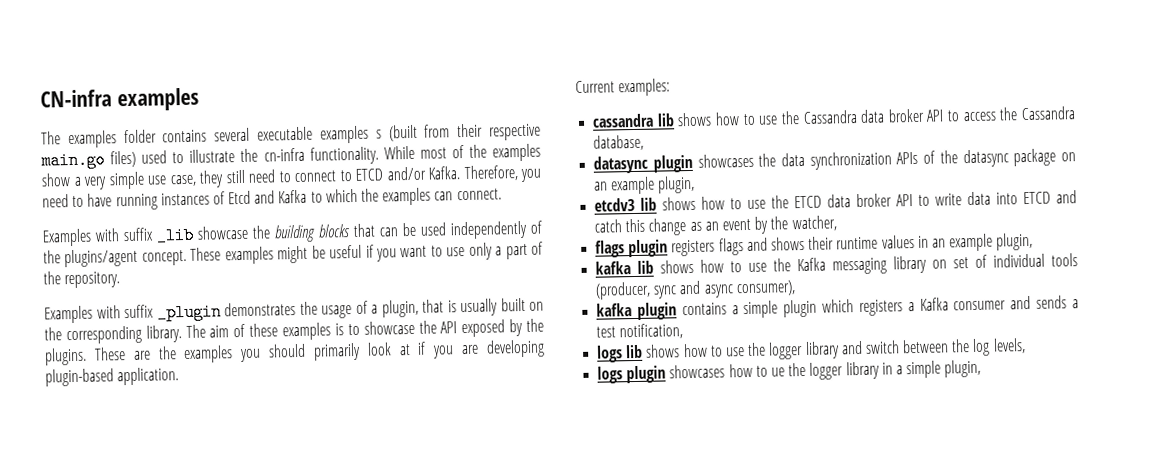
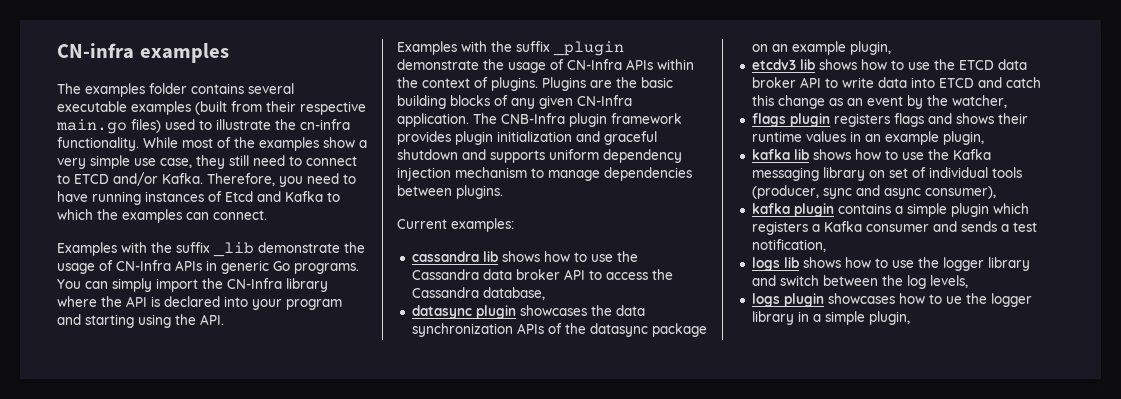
[375,129,382,139] s -> (191, 108) none
(121, 235) none -> [151,242,172,253] the
[197,220,543,243] [43,241,543,268] [43,271,121,289] [44,305,121,324] showcase the building blocks that can be used independently of the plugins/agent concept. These examples might be useful if you want to use only a part of the repository. // Examples with -> [258,242,365,253] [57,260,359,274] [57,278,328,292] [57,296,342,310] [57,314,224,328] [397,41,512,55] demonstrate the usage of CN-Infra APIs in generic Go programs. You can simply import the CN-Infra library where the API is declared into your program and starting using the API. // Examples with the
[224,297,544,319] [44,318,545,345] [44,339,546,366] [45,367,180,387] demonstrates the usage of a plugin, that is usually built on the corresponding library. The aim of these examples is to showcase the API exposed by the plugins. These are the examples you should primarily look at if you are developing plugin-based application. -> [397,59,694,73] [397,77,673,91] [397,95,632,109] [397,113,682,127] [397,131,657,145] [397,149,682,163] [397,167,692,181] [397,185,503,199] demonstrate the usage of CN-Infra APIs within the context of plugins. Plugins are the basic building blocks of any given CN-Infra application. The CNB-Infra plugin framework provides plugin initialization and graceful shutdown and supports uniform dependency injection mechanism to manage dependencies between plugins.

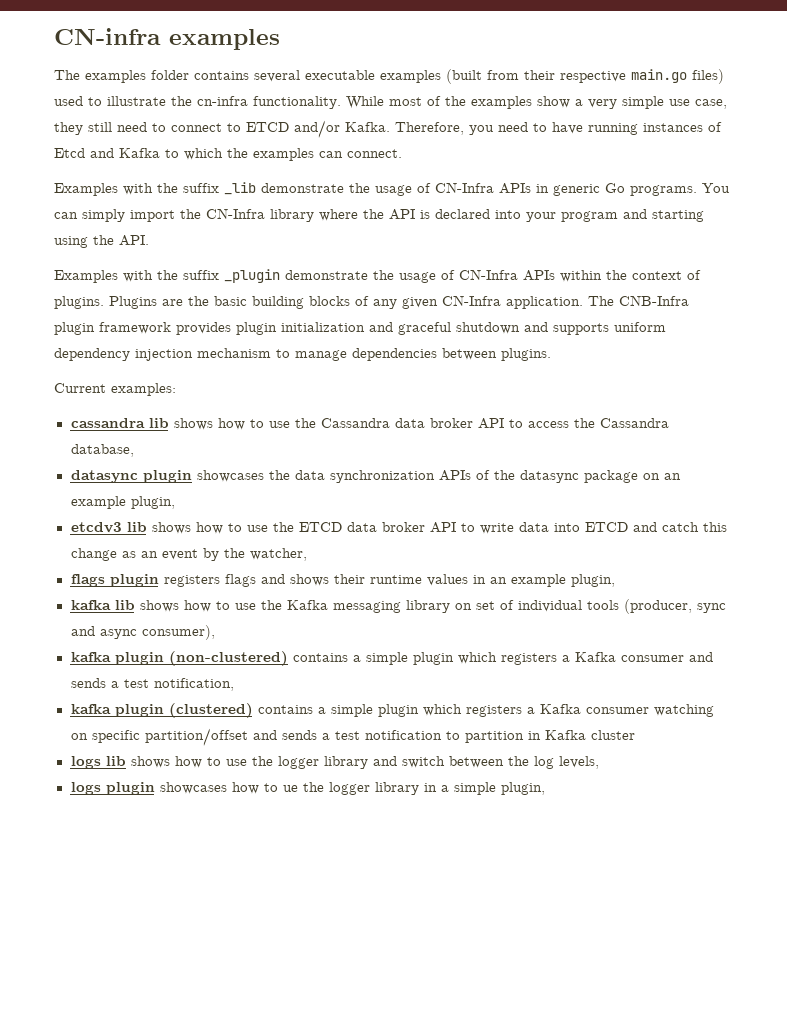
(834, 210) none -> [168,651,288,666] (non-clustered)
(826, 245) none -> [70,703,714,718] [70,728,635,746] // kafka plugin (clustered) contains a simple plugin which registers a Kafka consumer watching on specific partition/offset and sends a test notification to partition in Kafka cluster

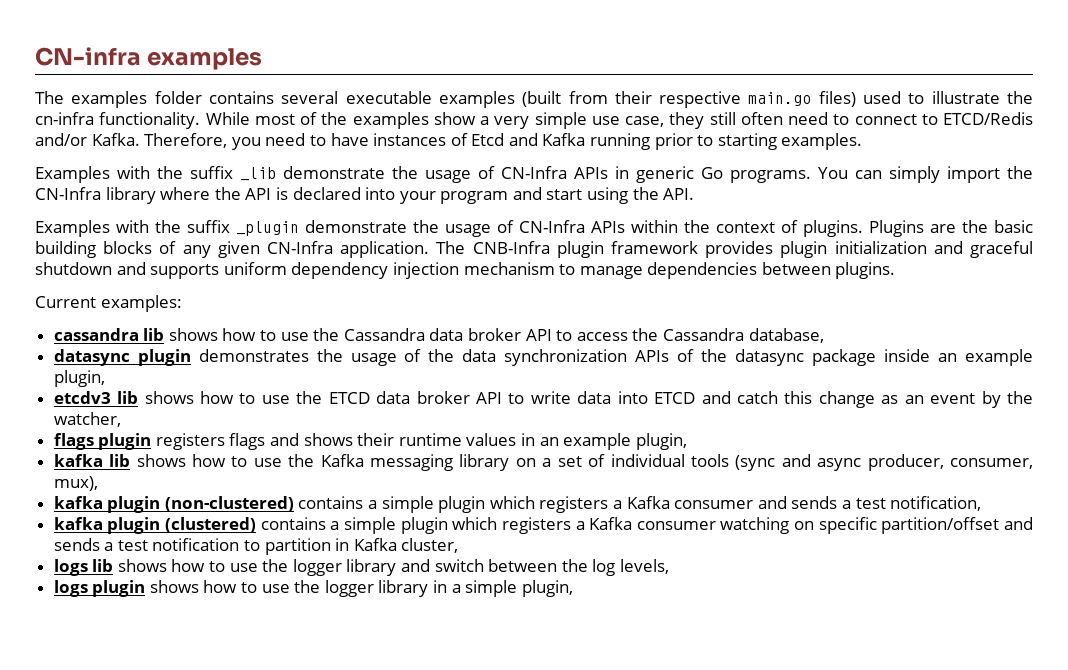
(112, 127) none -> [740,112,783,125] often
[246,122,289,132] ETCD -> [943,112,1033,125] ETCD/Redis
[588,123,638,135] running -> (369, 139) none
[165,148,402,161] to which the examples can connect. -> [590,133,863,150] running prior to starting examples.
[652,210,704,222] starting -> [546,189,583,200] start
[196,470,264,482] showcases -> [198,349,422,366] demonstrates the usage of
[642,473,660,480] on -> [884,349,931,362] inside
(472, 606) none -> [542,458,552,467] a
[623,599,726,614] [70,625,215,640] (producer, sync and async consumer), -> [735,454,1033,471] [53,476,98,491] (sync and async producer, consumer, mux),
[590,730,635,740] cluster -> [401,538,459,553] cluster,
[159,782,298,794] showcases how to ue -> [149,580,290,593] shows how to use

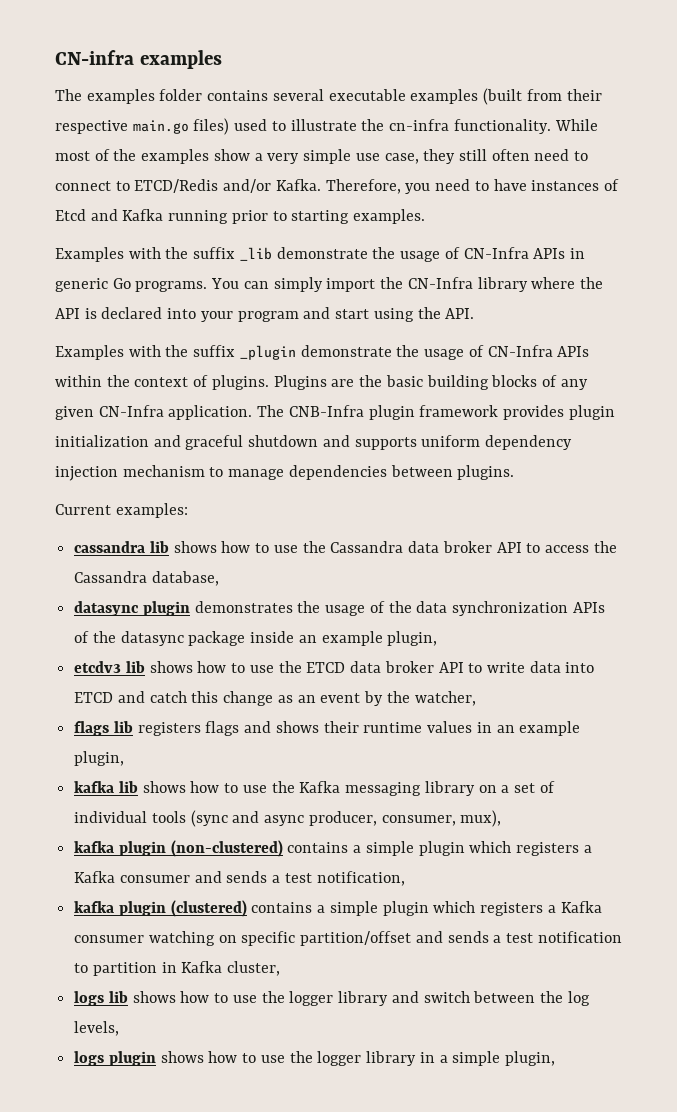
[98,433,152,450] plugin -> [113,721,133,733] lib

